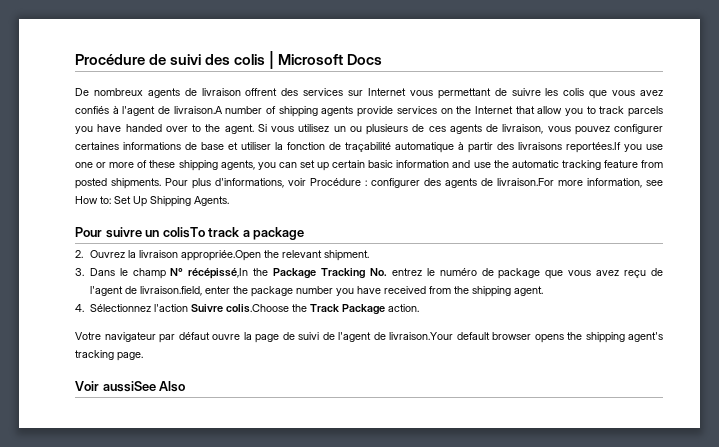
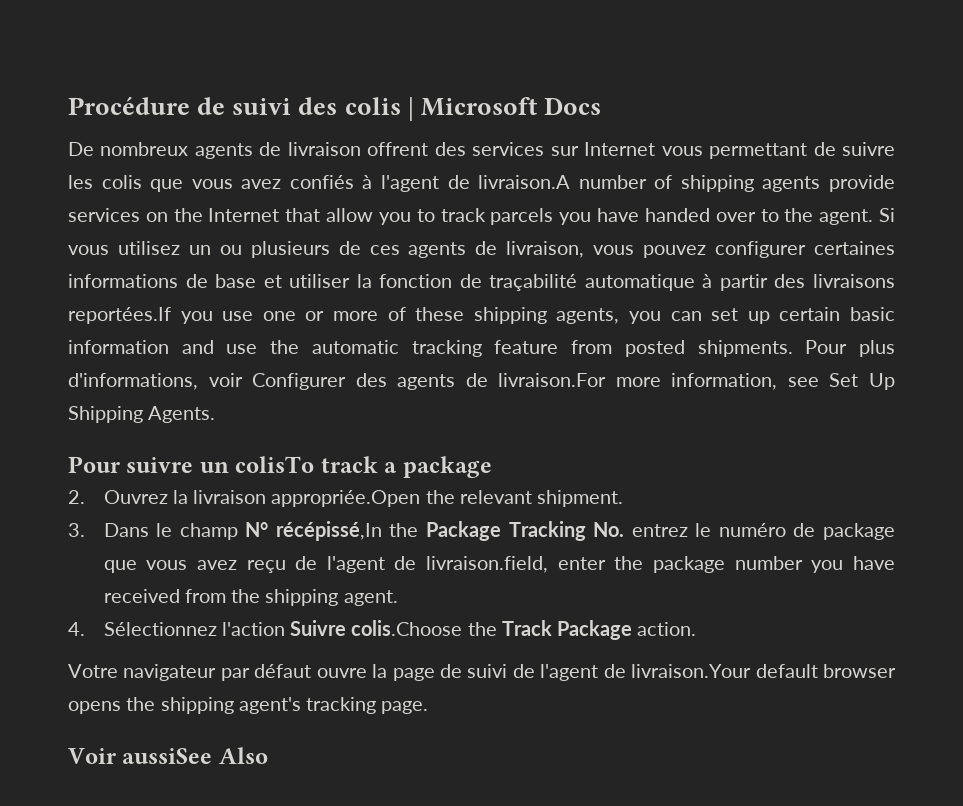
[310,178,420,188] Procédure : configurer -> [252,373,347,390] Configurer
[75,196,111,204] How to: -> (819, 382) none

